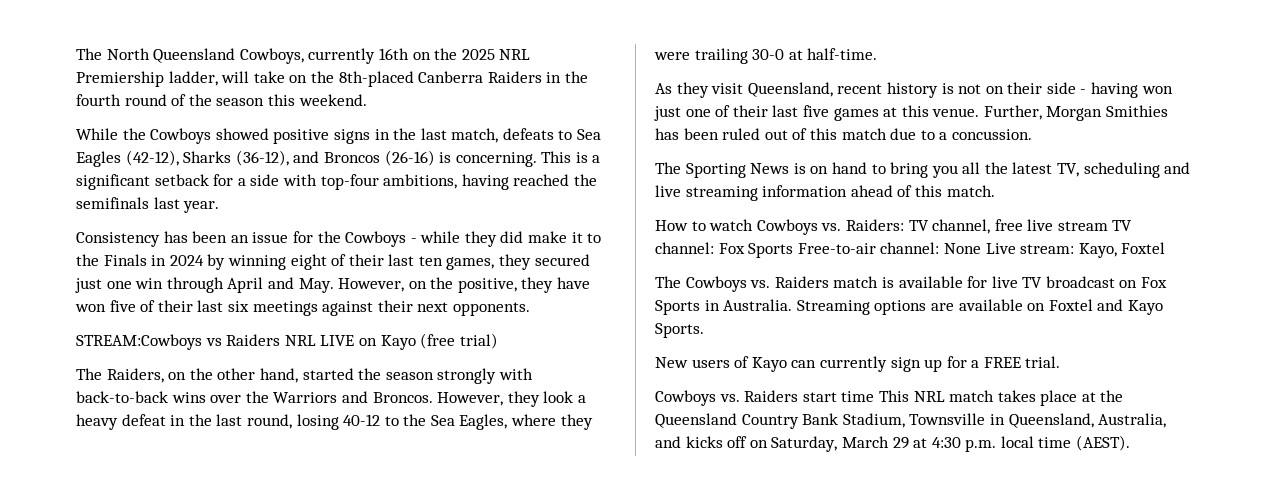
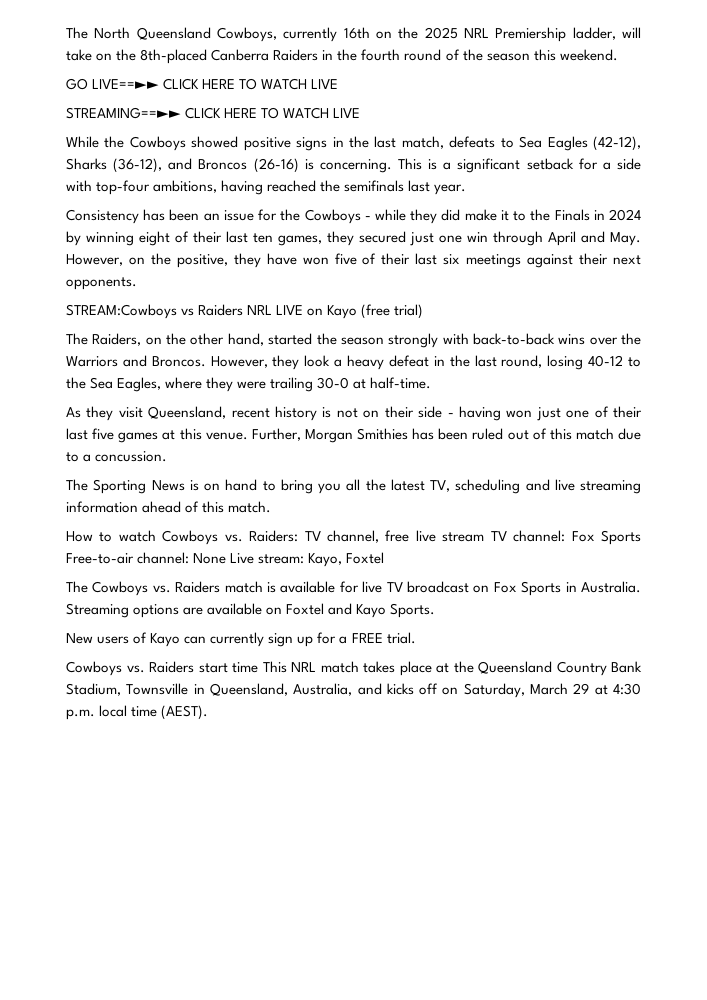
(367, 100) none -> [66,78,339,90] [66,107,361,119] // GO LIVE==►► CLICK HERE TO WATCH LIVE // STREAMING==►► CLICK HERE TO WATCH LIVE

